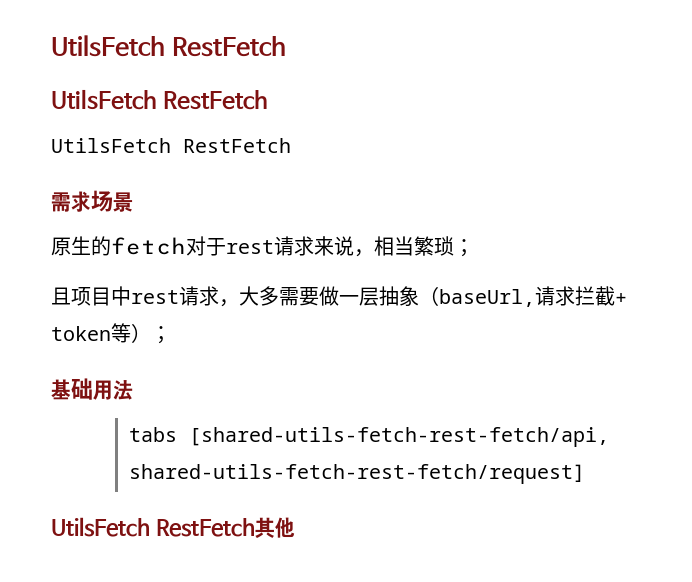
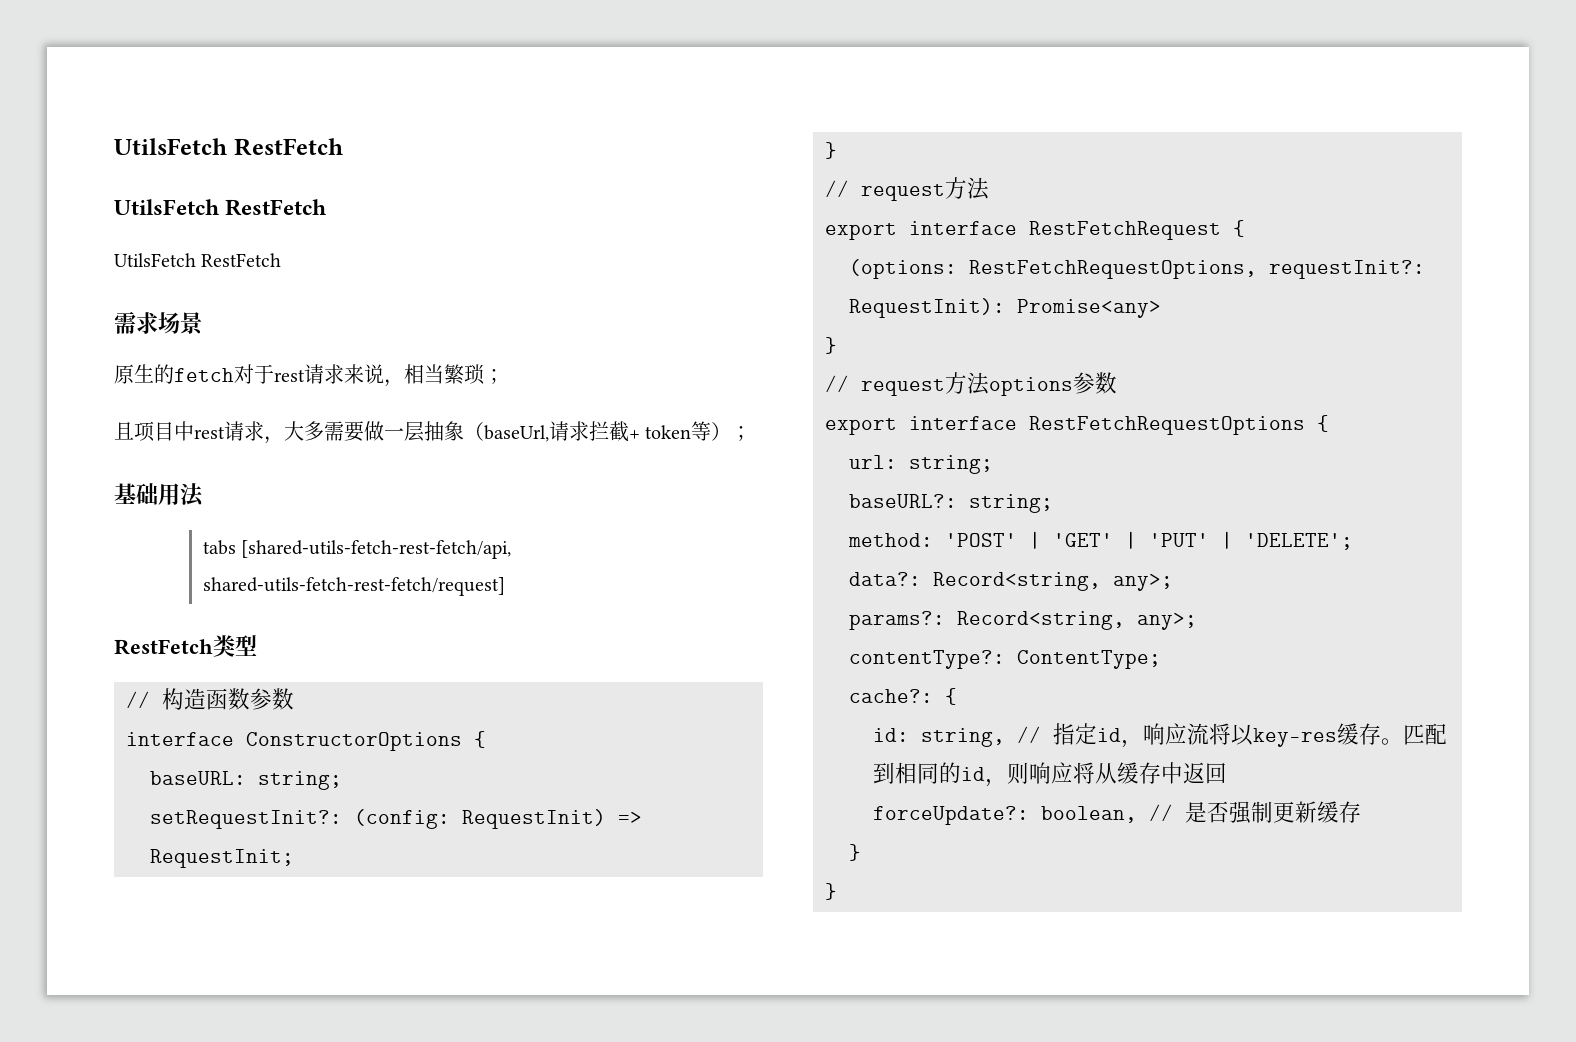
[51,517,295,539] UtilsFetch RestFetch其他 -> [114,635,257,657] [126,688,294,710] [126,731,486,751] [150,771,342,790] [150,809,642,829] [150,849,294,868] [825,142,837,159] [825,177,989,201] [825,220,1245,240] [849,259,1425,279] [849,298,1161,318] [825,337,837,354] [825,372,1117,396] [825,415,1329,435] [849,455,993,474] [849,494,1053,513] [848,531,1353,550] [849,572,1173,591] [849,611,1197,630] [849,650,1161,669] [849,688,957,705] [873,723,1447,748] [873,762,1227,787] [873,801,1361,825] [849,844,861,861] [825,883,837,900] RestFetch类型 // // 构造函数参数 // interface ConstructorOptions { // baseURL: string; // setRequestInit?: (config: RequestInit) => RequestInit; // } // // request方法 // export interface RestFetchRequest { // (options: RestFetchRequestOptions, requestInit?: RequestInit): Promise<any> // } // // request方法options参数 // export interface RestFetchRequestOptions { // url: string; // baseURL?: string; // method: 'POST' | 'GET' | 'PUT' | 'DELETE'; // data?: Record<string, any>; // params?: Record<string, any>; // contentType?: ContentType; // cache?: { // id: string, // 指定id，响应流将以key-res缓存。匹配到相同的id，则响应将从缓存中返回 // forceUpdate?: boolean, // 是否强制更新缓存 // } // }

